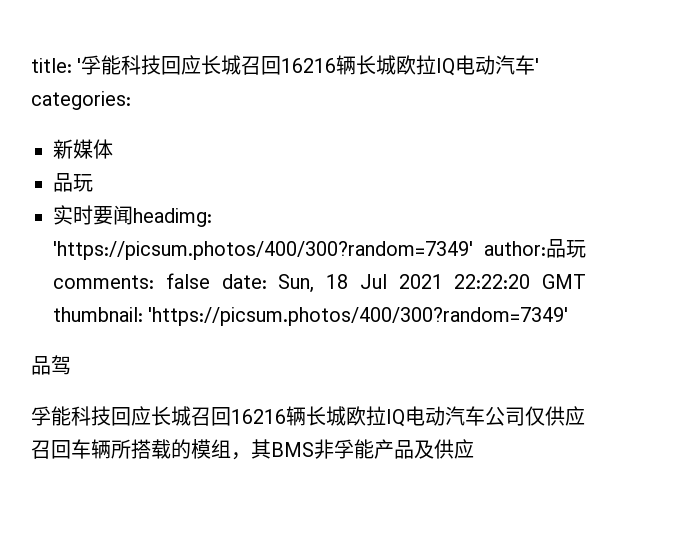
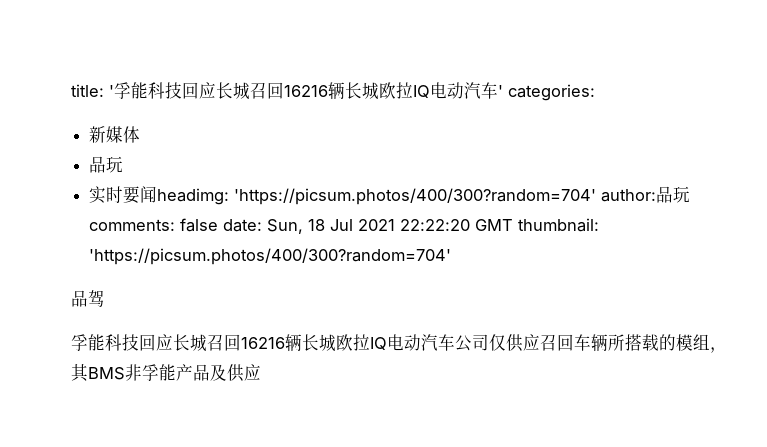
[53,241,473,260] 'https://picsum.photos/400/300?random=7349' -> [234,188,597,205] 'https://picsum.photos/400/300?random=704'
[148,307,569,326] 'https://picsum.photos/400/300?random=7349' -> [89,248,452,265] 'https://picsum.photos/400/300?random=704'

